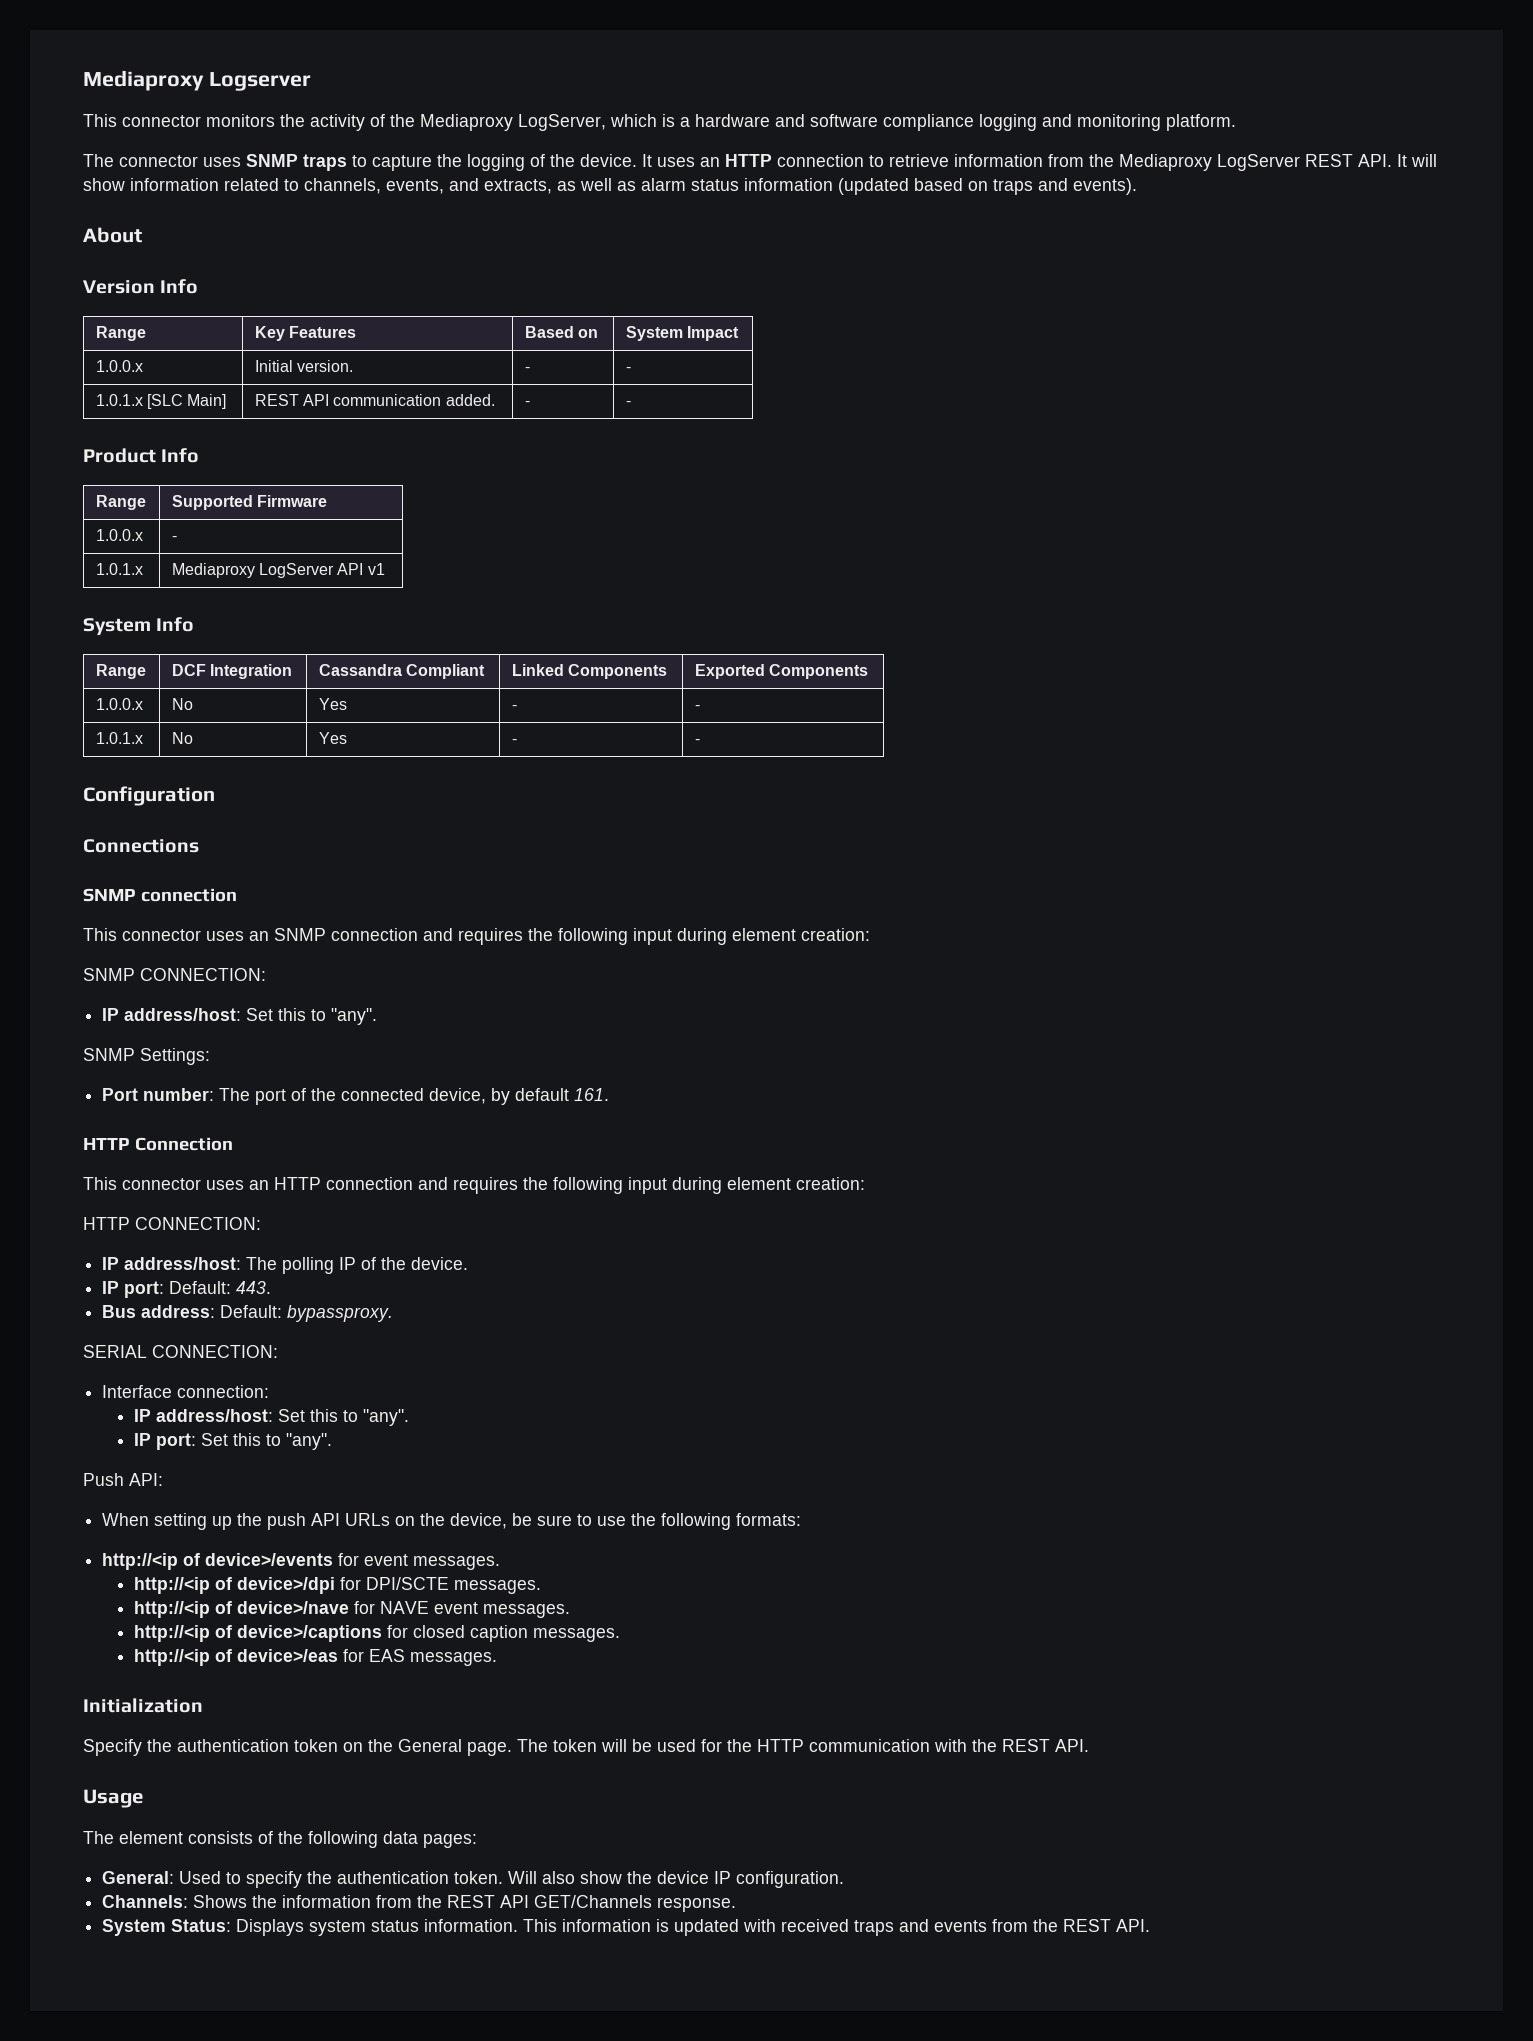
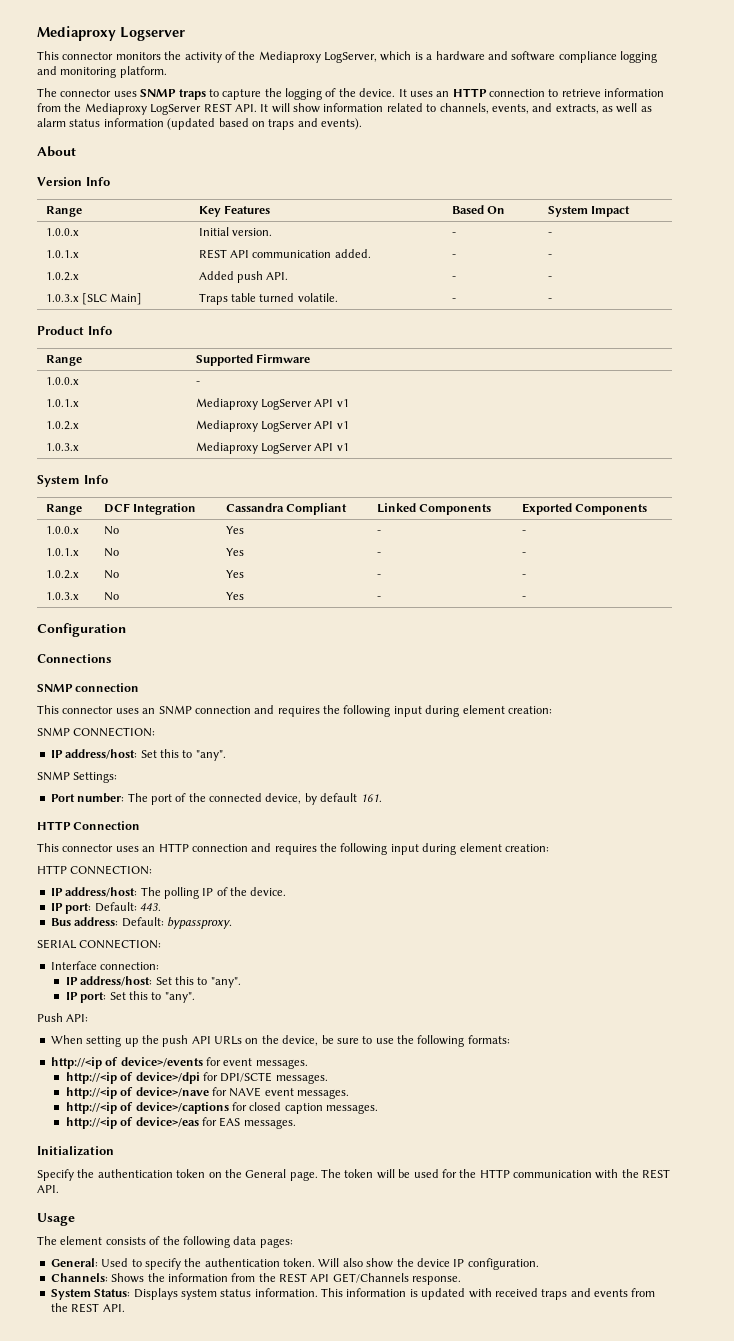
[577,329,598,338] on -> [486,206,505,214] On
[146,394,227,409] [SLC Main] -> (79, 254) none
(631, 403) none -> [45,272,79,281] [198,271,289,283] [451,276,456,280] [547,276,552,280] [45,293,143,305] [198,293,338,305] [451,298,456,302] [547,298,552,302] // 1.0.2.x | Added push API. | - | - // 1.0.3.x [SLC Main] | Traps table turned volatile. | - | -
(385, 569) none -> [45,421,79,430] [195,420,349,432] [45,443,79,451] [195,442,349,454] // 1.0.2.x | Mediaproxy LogServer API v1 // 1.0.3.x | Mediaproxy LogServer API v1
(700, 741) none -> [45,570,79,579] [103,570,119,579] [225,570,244,578] [376,574,381,578] [521,574,526,578] [45,592,79,600] [103,592,119,601] [225,592,244,600] [376,596,381,600] [521,596,526,600] // 1.0.2.x | No | Yes | - | - // 1.0.3.x | No | Yes | - | -

